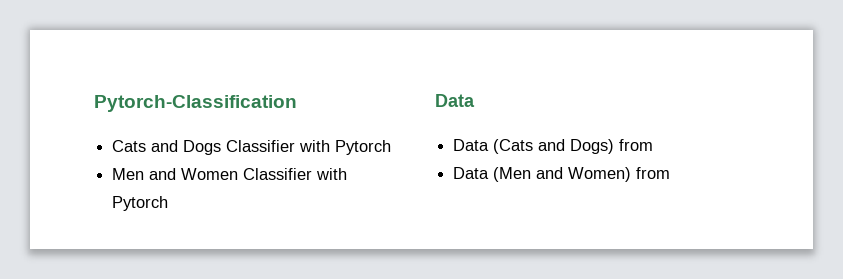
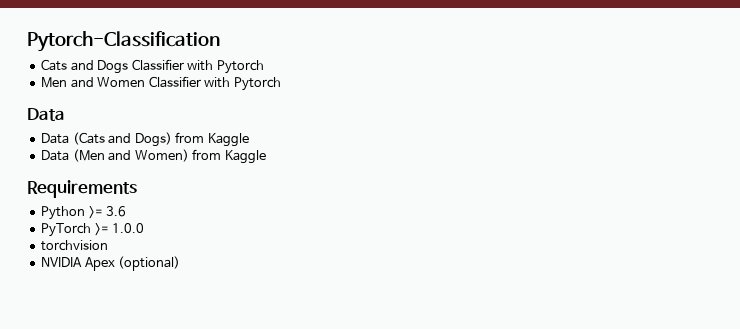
(654, 145) none -> [207,133,249,147] Kaggle
(671, 173) none -> [224,150,266,164] [27,180,137,198] [41,206,127,220] [41,223,145,237] [41,240,109,251] [41,256,181,271] Kaggle // Requirements // Python >= 3.6 // PyTorch >= 1.0.0 // torchvision // NVIDIA Apex (optional)

